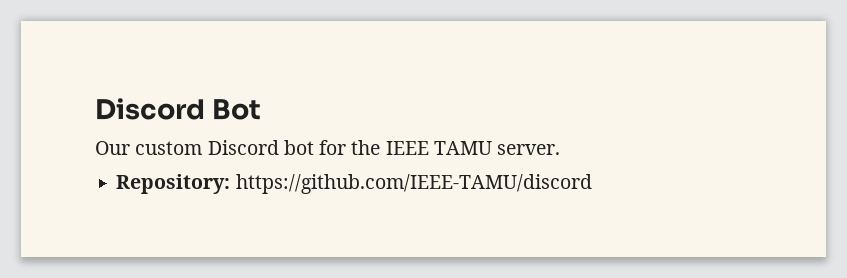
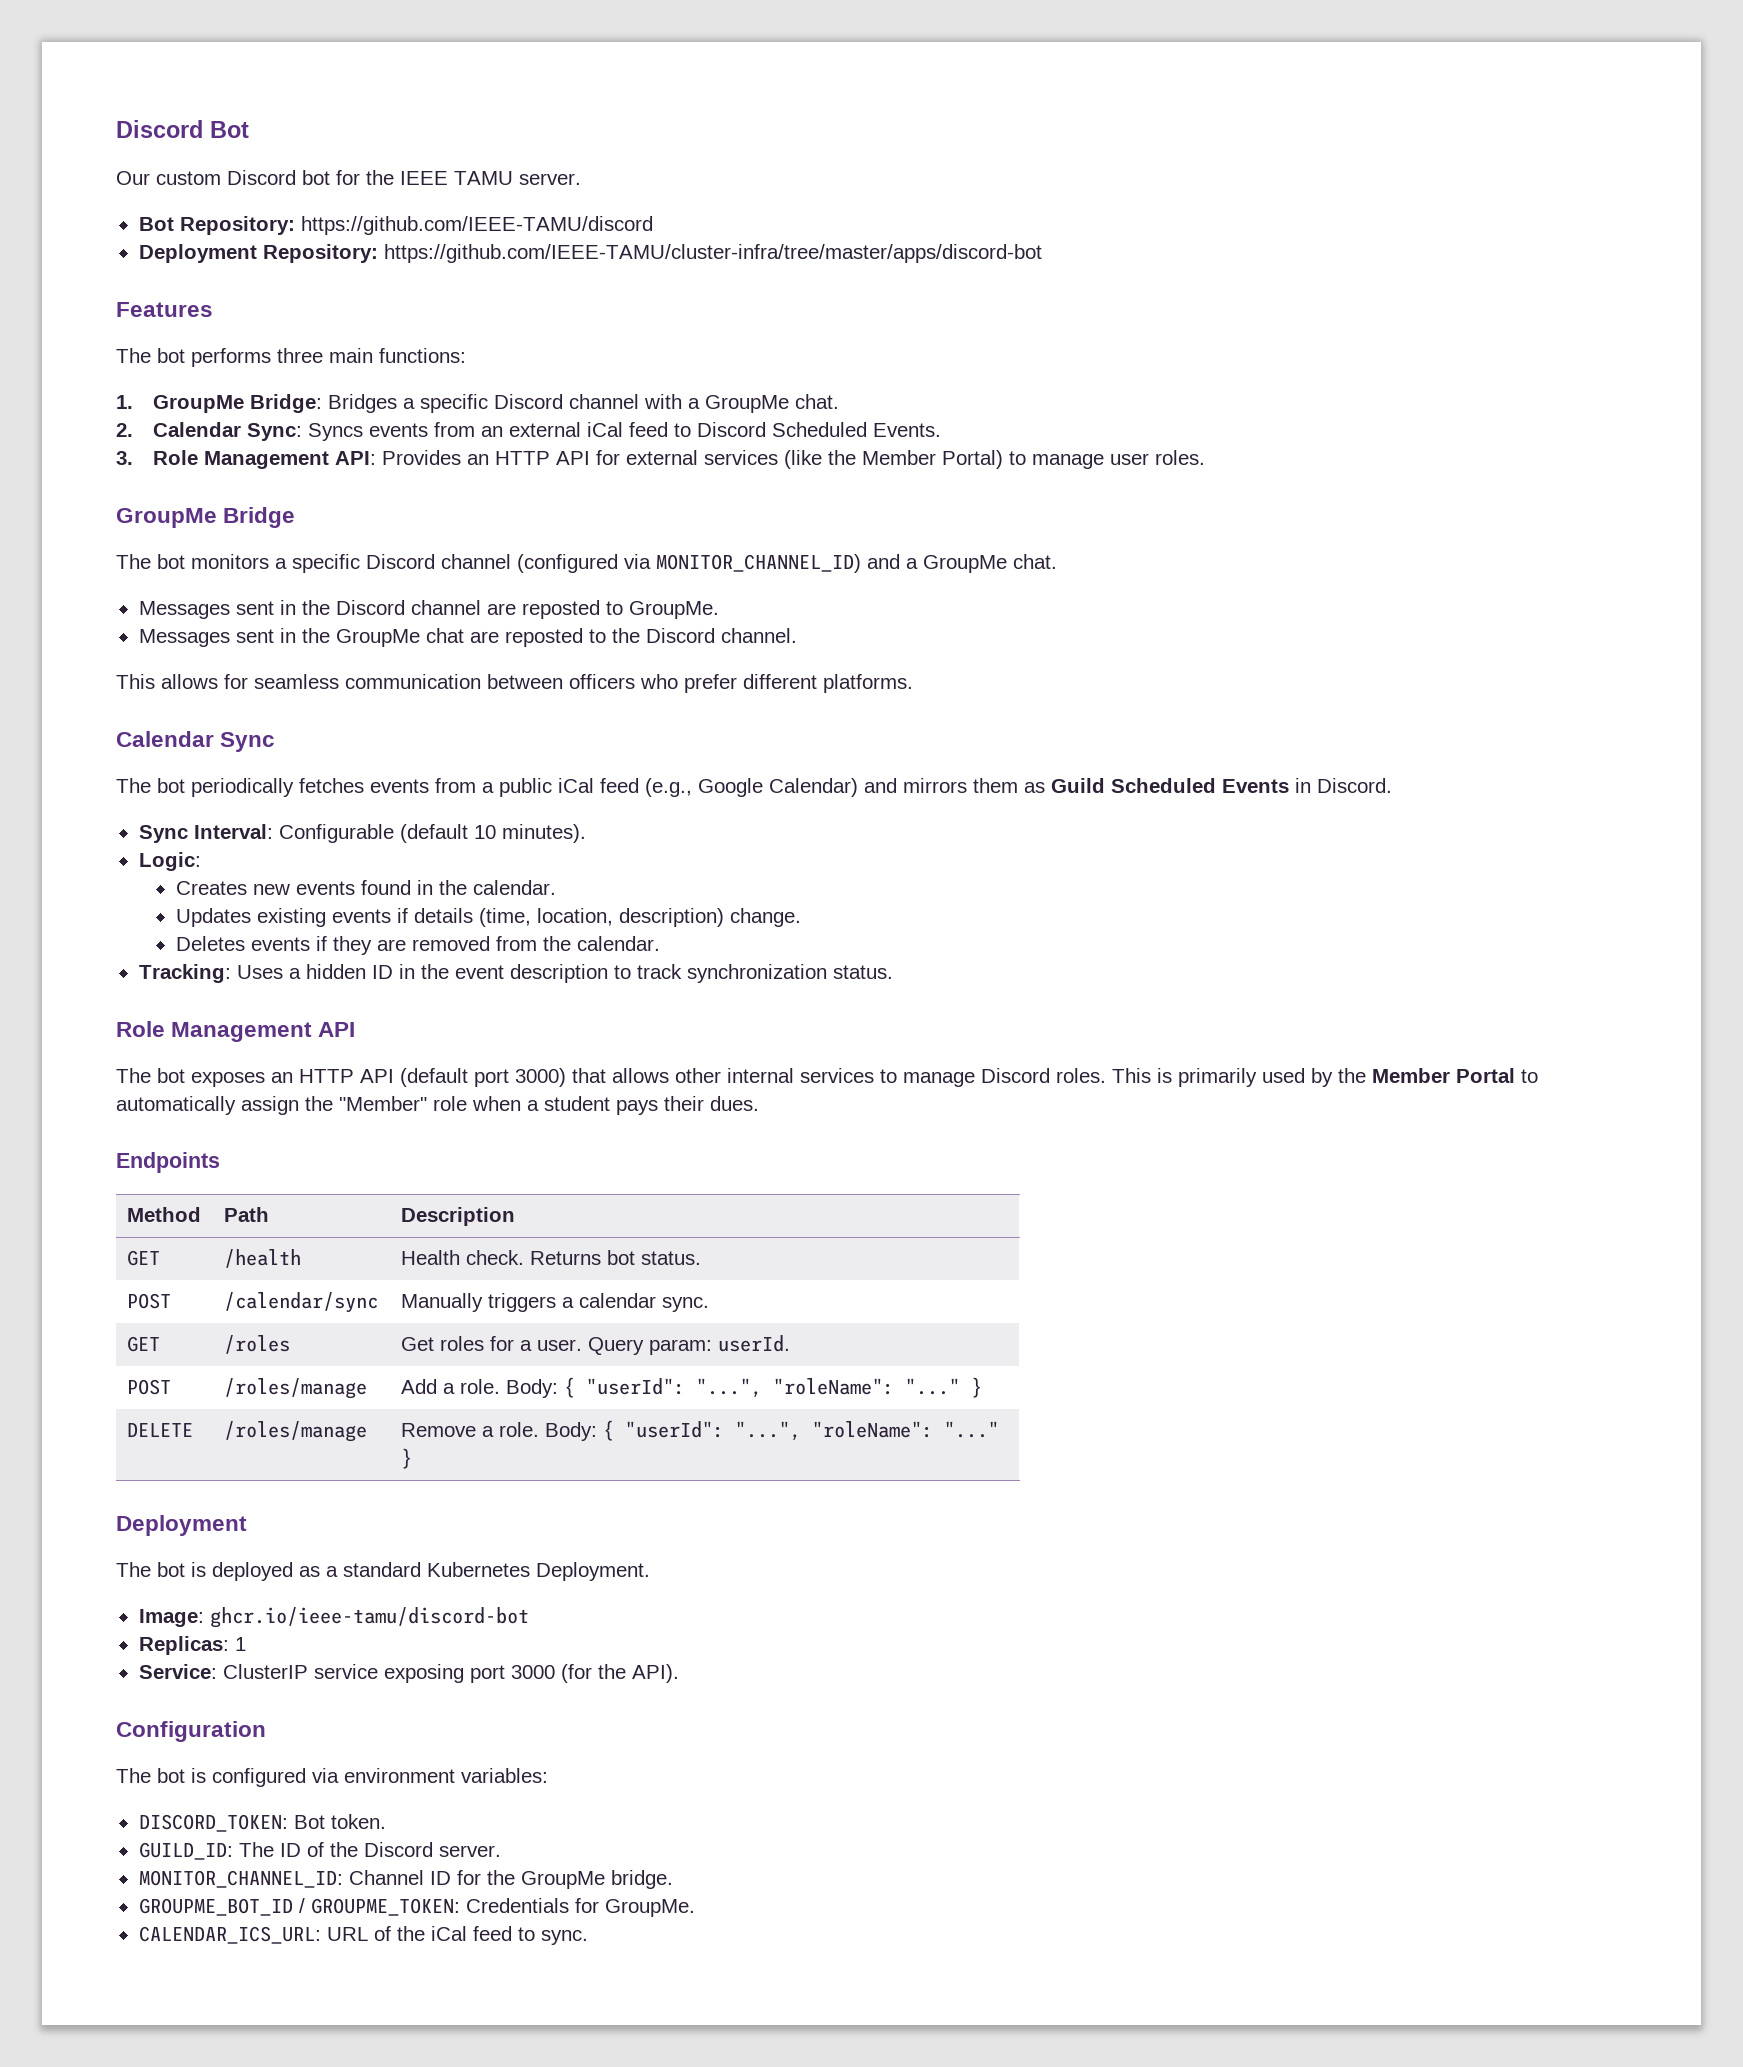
(561, 149) none -> [138,217,174,231] Bot
(592, 184) none -> [138,244,1042,263] [116,302,213,317] [116,348,466,367] [116,394,840,413] [116,422,942,441] [116,450,1206,469] [116,507,296,528] [116,554,1057,573] [138,600,719,619] [138,628,797,647] [116,674,913,693] [116,731,276,752] [116,778,1392,797] [138,824,586,843] [138,852,201,871] [175,880,556,895] [175,908,801,927] [175,936,660,955] [138,964,893,983] [116,1021,356,1042] [116,1068,1538,1087] [116,1096,759,1115] [116,1152,220,1173] [127,1207,202,1222] [224,1207,270,1222] [401,1207,516,1226] [127,1250,161,1266] [224,1249,302,1268] [401,1250,702,1265] [127,1293,172,1309] [224,1292,379,1313] [401,1293,710,1312] [127,1336,161,1352] [224,1335,291,1354] [401,1335,791,1355] [127,1379,172,1395] [224,1378,368,1399] [401,1377,983,1398] [127,1423,194,1437] [224,1421,368,1442] [401,1420,1000,1441] [401,1448,413,1469] [116,1515,247,1536] [116,1562,650,1581] [138,1607,529,1628] [138,1636,246,1655] [138,1664,679,1683] [116,1721,266,1742] [116,1768,548,1787] [138,1814,386,1832] [138,1842,501,1860] [138,1870,673,1889] [138,1898,695,1917] [138,1926,588,1945] // Deployment Repository: https://github.com/IEEE-TAMU/cluster-infra/tree/master/apps/discord-bot // Features // The bot performs three main functions: // 1. GroupMe Bridge: Bridges a specific Discord channel with a GroupMe chat. // 2. Calendar Sync: Syncs events from an external iCal feed to Discord Scheduled Events. // 3. Role Management API: Provides an HTTP API for external services (like the Member Portal) to manage user roles. // GroupMe Bridge // The bot monitors a specific Discord channel (configured via MONITOR_CHANNEL_ID) and a GroupMe chat. // Messages sent in the Discord channel are reposted to GroupMe. // Messages sent in the GroupMe chat are reposted to the Discord channel. // This allows for seamless communication between officers who prefer different platforms. // Calendar Sync // The bot periodically fetches events from a public iCal feed (e.g., Google Calendar) and mirrors them as Guild Scheduled Events in Discord. // Sync Interval: Configurable (default 10 minutes). // Logic: // Creates new events found in the calendar. // Updates existing events if details (time, location, description) change. // Deletes events if they are removed from the calendar. // Tracking: Uses a hidden ID in the event description to track synchronization status. // Role Management API // The bot exposes an HTTP API (default port 3000) that allows other internal services to manage Discord roles. This is primarily used by the Member Portal to automatically assign the "Member" role when a student pays their dues. // Endpoints // Method | Path | Description // GET | /health | Health check. Returns bot status. // POST | /calendar/sync | Manually triggers a calendar sync. // GET | /roles | Get roles for a user. Query param: userId. // POST | /roles/manage | Add a role. Body: { "userId": "...", "roleName": "..." } // DELETE | /roles/manage | Remove a role. Body: { "userId": "...", "roleName": "..." } // Deployment // The bot is deployed as a standard Kubernetes Deployment. // Image: ghcr.io/ieee-tamu/discord-bot // Replicas: 1 // Service: ClusterIP service exposing port 3000 (for the API). // Configuration // The bot is configured via environment variables: // DISCORD_TOKEN: Bot token. // GUILD_ID: The ID of the Discord server. // MONITOR_CHANNEL_ID: Channel ID for the GroupMe bridge. // GROUPME_BOT_ID / GROUPME_TOKEN: Credentials for GroupMe. // CALENDAR_ICS_URL: URL of the iCal feed to sync.

